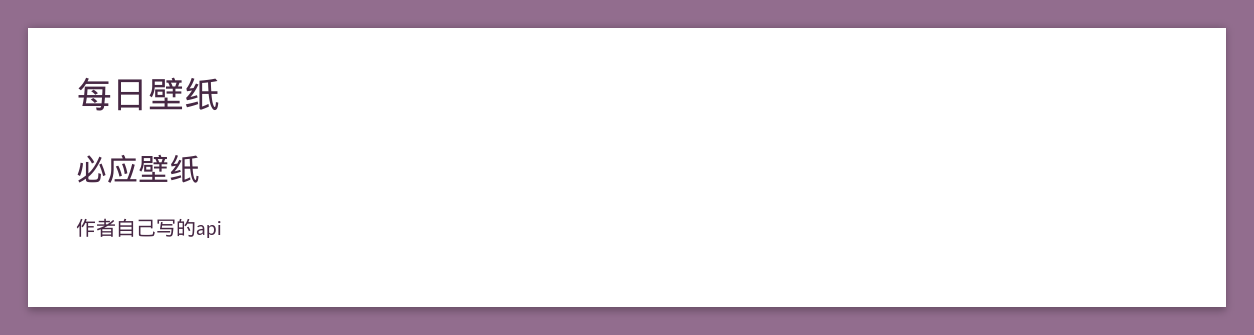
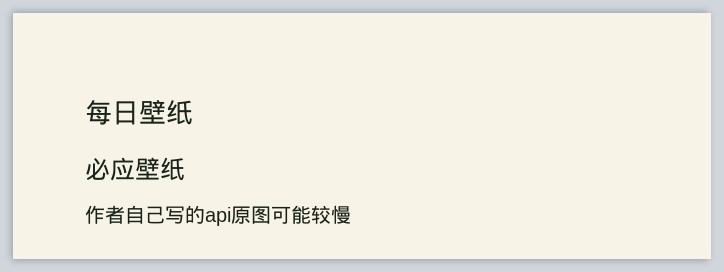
(222, 229) none -> [231,205,351,224] 原图可能较慢

